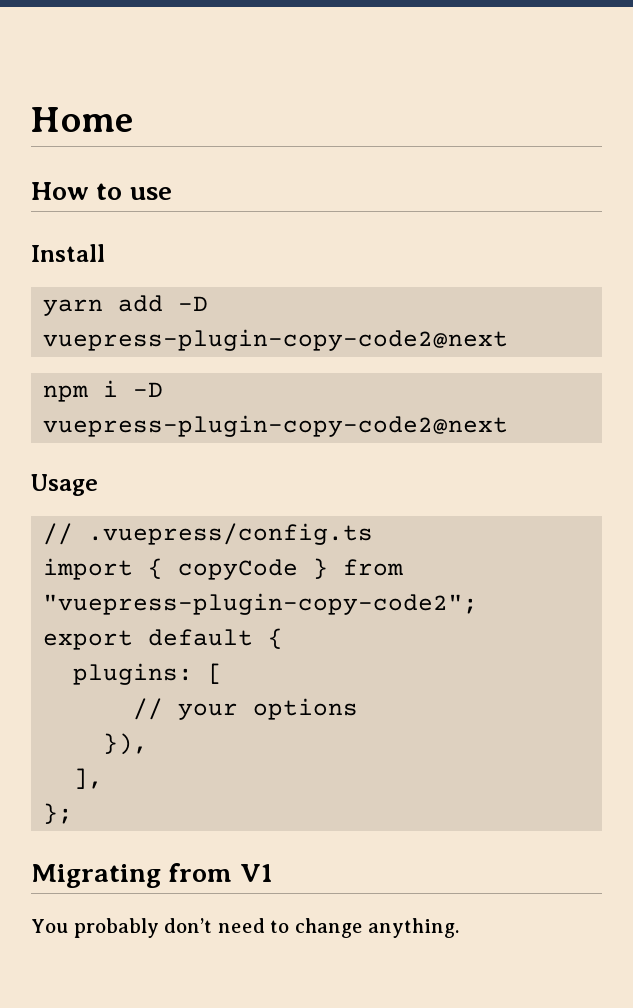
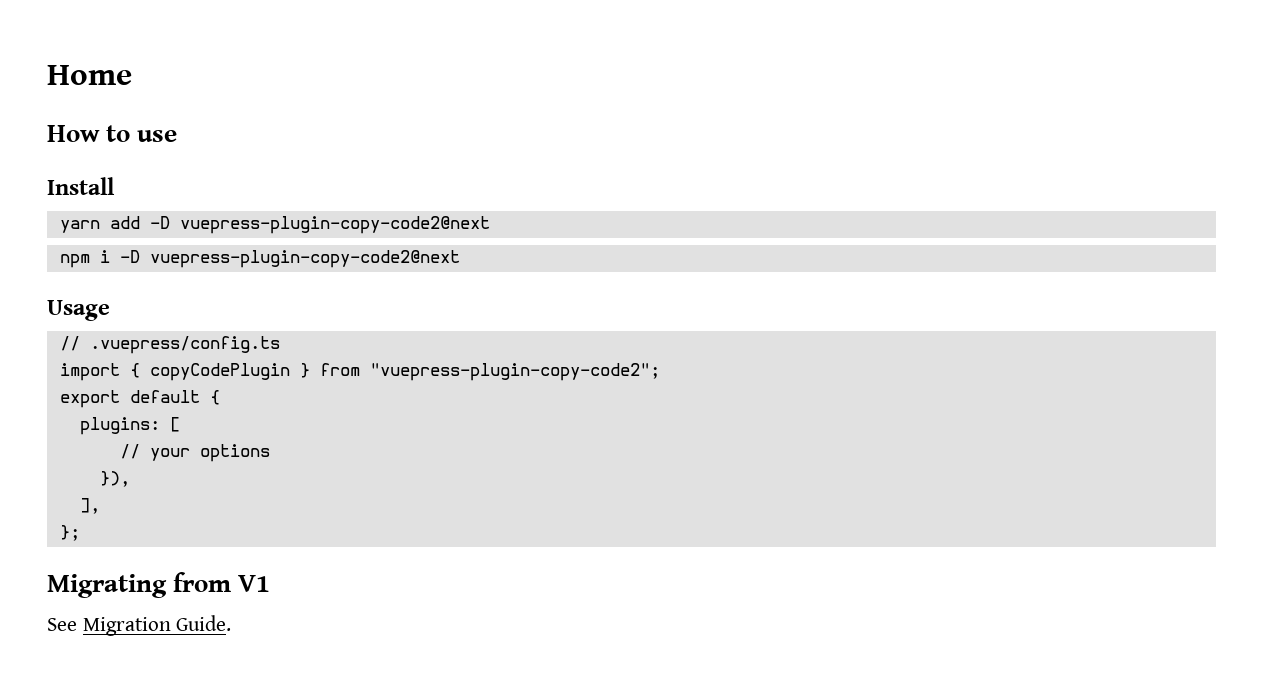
[178,559,299,580] copyCode -> [149,363,290,381] copyCodePlugin
[31,918,460,938] You probably don’t need to change anything. -> [47,615,232,636] See Migration Guide.

